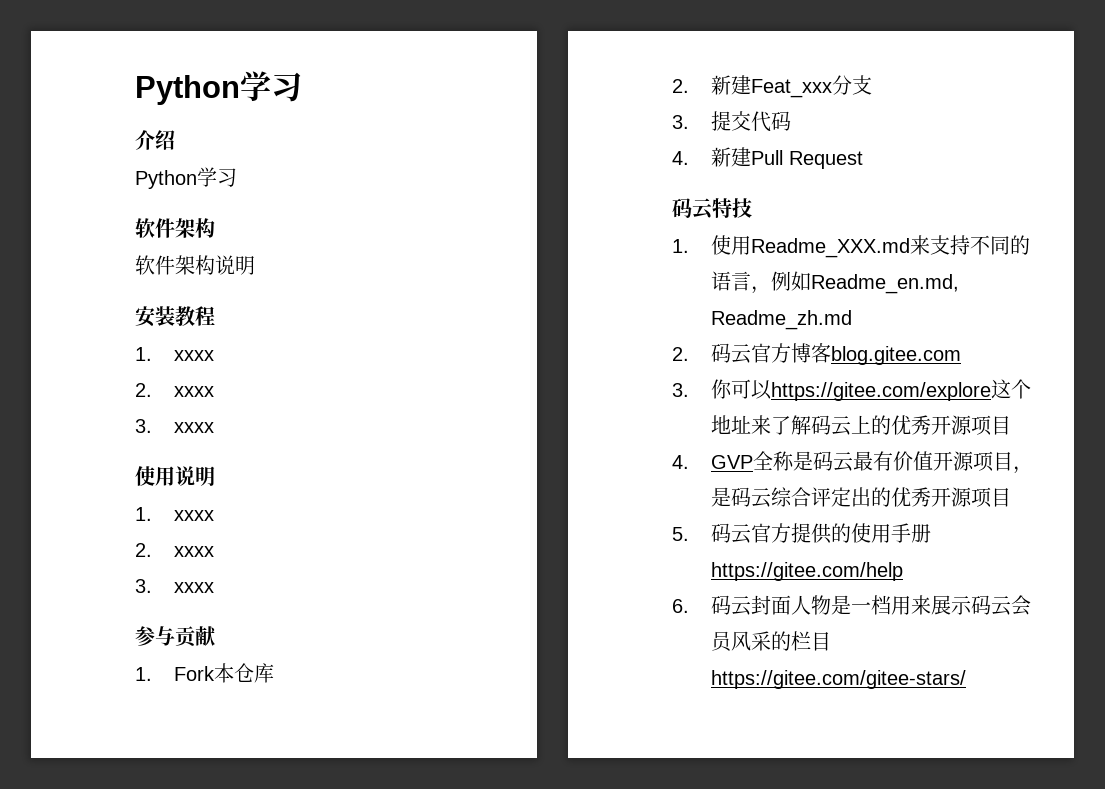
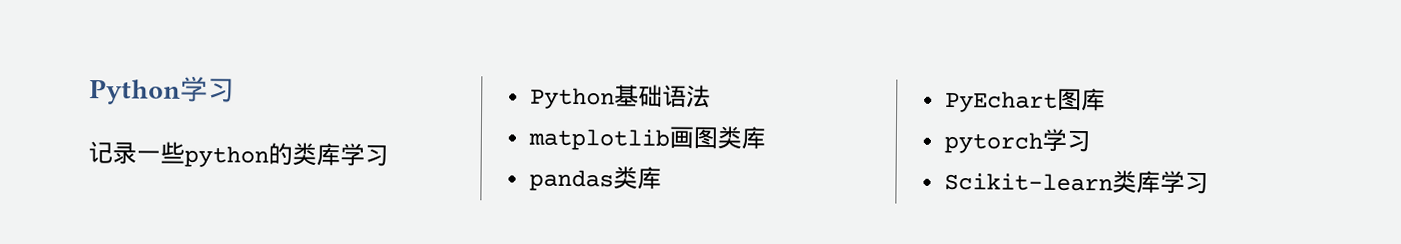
[135,71,302,105] [135,130,175,150] [135,167,237,189] [135,218,215,238] [135,255,255,275] [135,306,215,327] [135,347,215,361] [135,383,215,397] [135,419,215,433] [135,466,215,486] [135,507,215,521] [135,543,215,557] [135,579,215,593] [135,626,216,648] [135,663,275,683] [672,75,873,98] [672,111,792,132] [672,147,864,169] [672,198,752,220] [672,235,1031,258] [711,271,960,294] [711,310,853,330] [672,343,962,365] [672,379,1032,401] [711,415,1012,436] [672,451,1034,474] [711,487,1012,508] [672,523,932,544] [711,562,904,581] [672,595,1032,616] [711,631,832,652] [711,670,967,689] Python学习 // 介绍 // Python学习 // 软件架构 // 软件架构说明 // 安装教程 // 1. xxxx // 2. xxxx // 3. xxxx // 使用说明 // 1. xxxx // 2. xxxx // 3. xxxx // 参与贡献 // 1. Fork本仓库 // 2.新建Feat_xxx分支 // 3.提交代码 // 4.新建Pull Request // 码云特技 // 1.使用Readme_XXX.md来支持不同的语言，例如Readme_en.md, Readme_zh.md // 2.码云官方博客blog.gitee.com // 3.你可以https://gitee.com/explore这个地址来了解码云上的优秀开源项目 // 4. GVP全称是码云最有价值开源项目，是码云综合评定出的优秀开源项目 // 5.码云官方提供的使用手册https://gitee.com/help // 6.码云封面人物是一档用来展示码云会员风采的栏目https://gitee.com/gitee-stars/ -> [89,75,235,105] [88,141,389,168] [530,84,712,110] [528,126,767,151] [529,166,663,192] [945,88,1107,113] [944,128,1092,154] [944,170,1210,195] Python学习 // 记录一些python的类库学习 // Python基础语法 // matplotlib画图类库 // pandas类库 // PyEchart图库 // pytorch学习 // Scikit-learn类库学习

